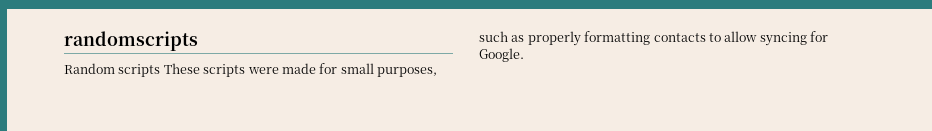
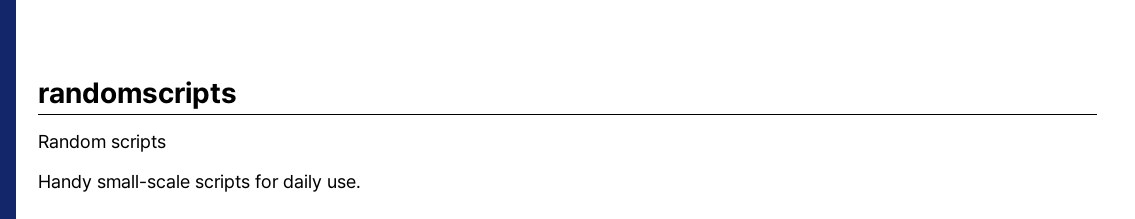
[163,63,437,77] [479,31,828,46] [479,48,524,62] These scripts were made for small purposes, such as properly formatting contacts to allow syncing for Google. -> [38,174,361,192] // Handy small-scale scripts for daily use.

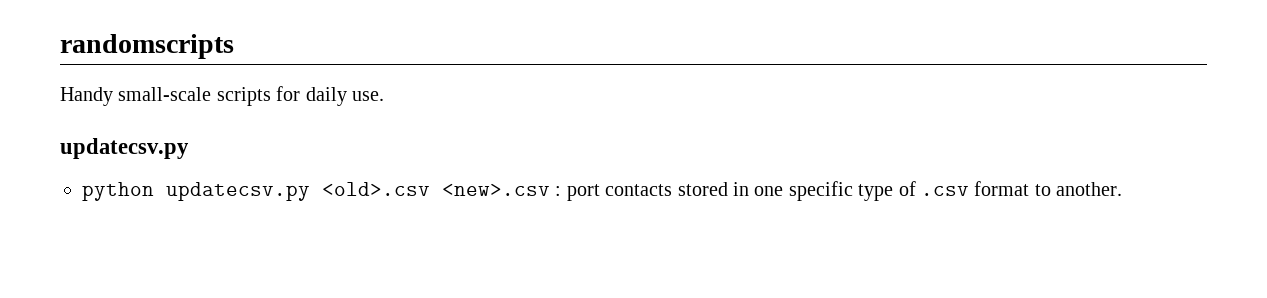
[38,134,166,152] // Random scripts -> (234, 46) none
(361, 183) none -> [60,138,189,159] [82,181,1123,201] // updatecsv.py // python updatecsv.py <old>.csv <new>.csv : port contacts stored in one specific type of .csv format to another.

